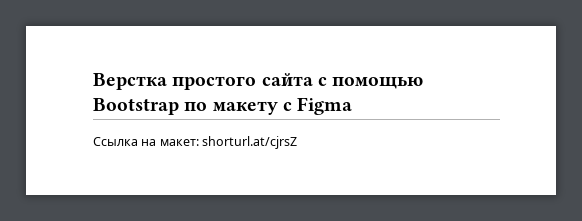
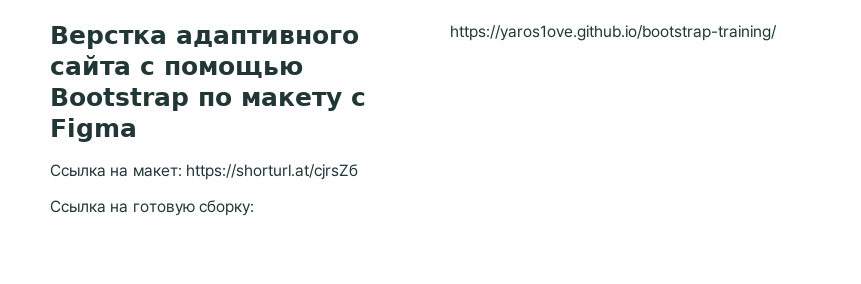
[172,76,257,90] простого -> [176,30,359,47] адаптивного
[202,136,298,149] shorturl.at/cjrsZ -> [185,164,358,180] [50,200,254,216] [450,25,777,41] https://shorturl.at/cjrsZб // Ссылка на готовую сборку: https://yaros1ove.github.io/bootstrap-training/

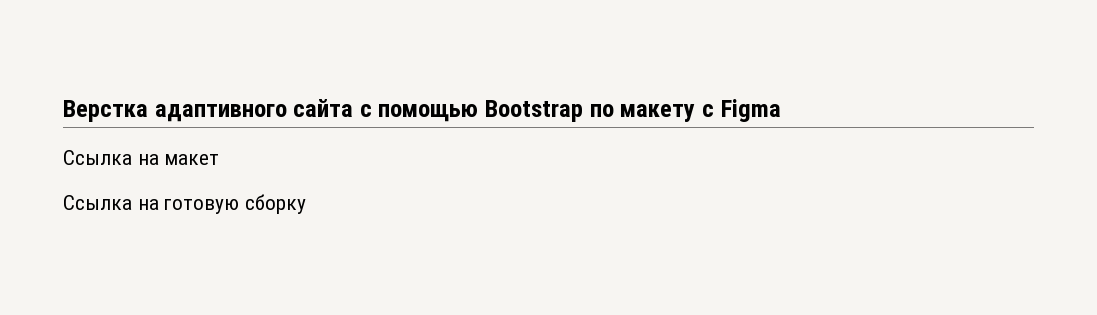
[132,164,358,180] макет: https://shorturl.at/cjrsZб -> [164,154,220,165] макет
[198,200,254,216] [450,25,777,41] сборку: https://yaros1ove.github.io/bootstrap-training/ -> [245,194,307,214] сборку

